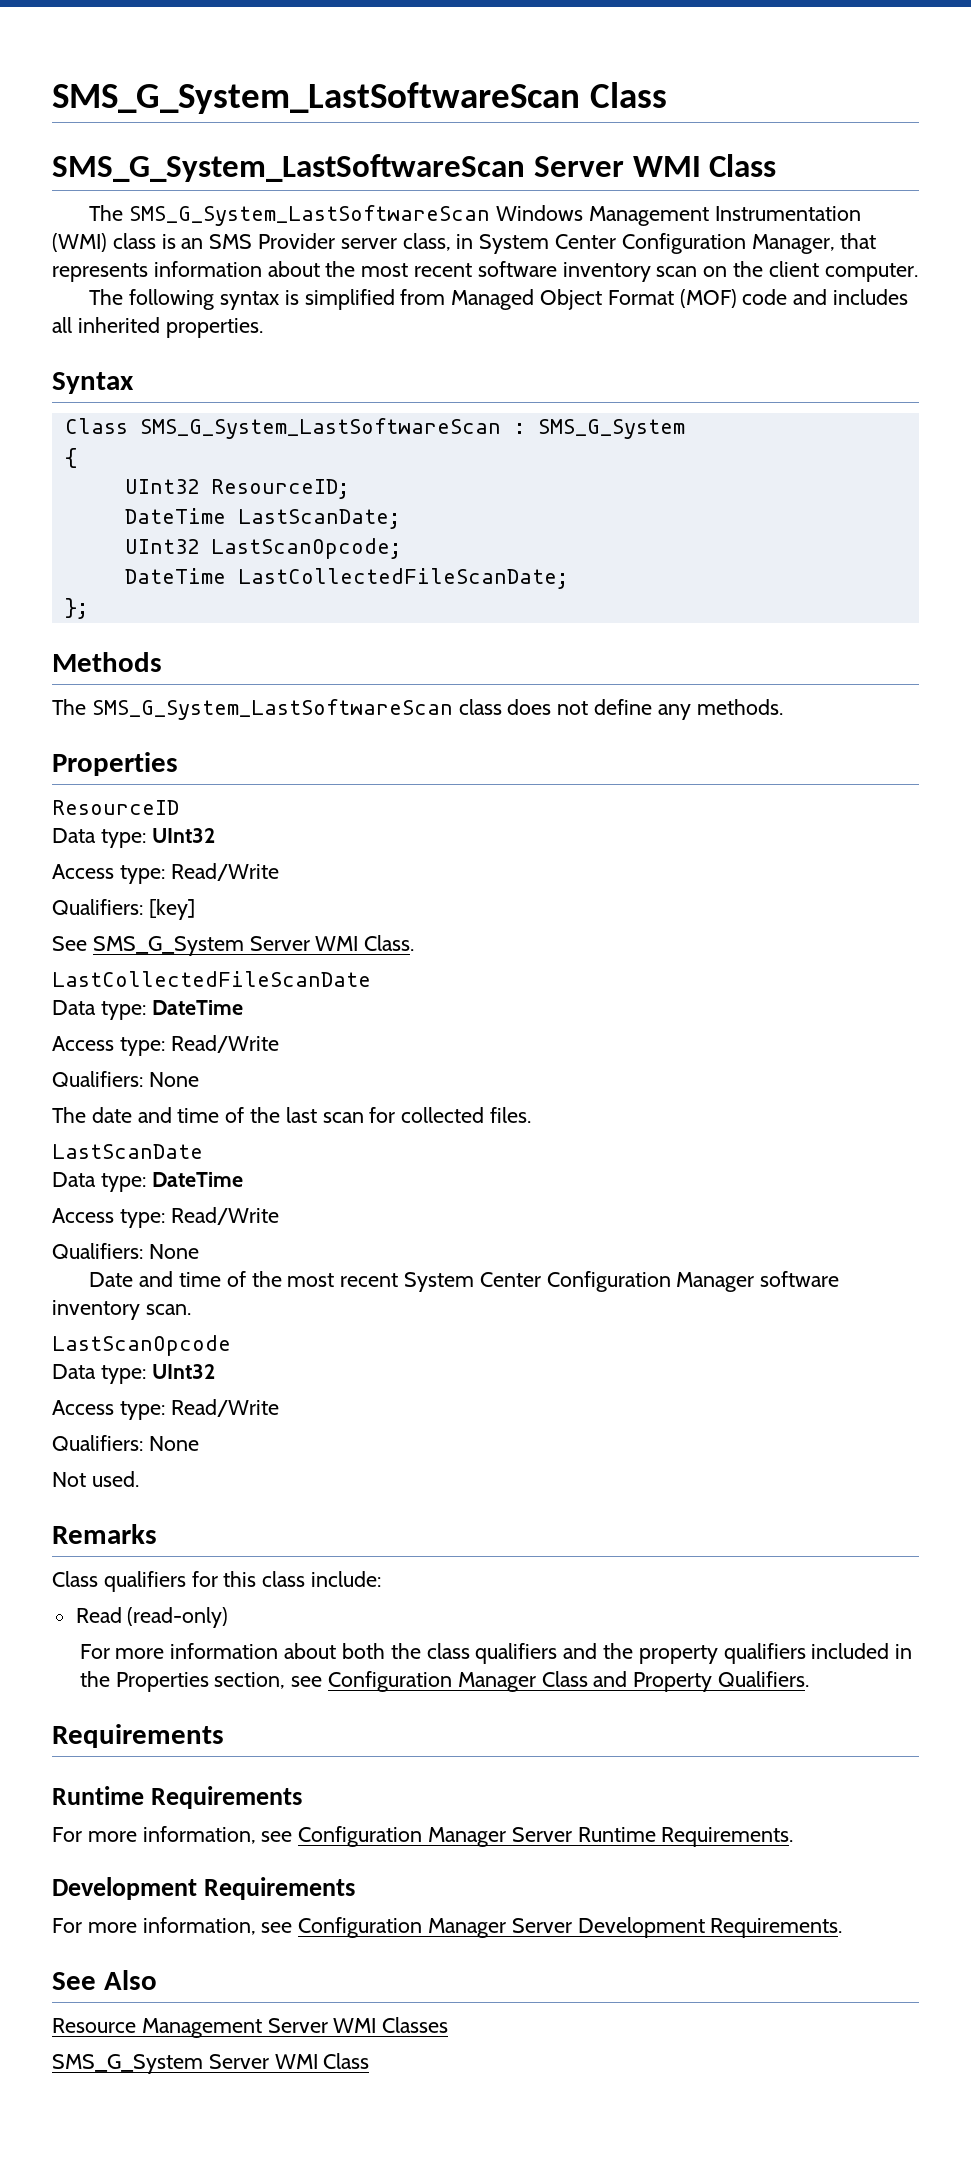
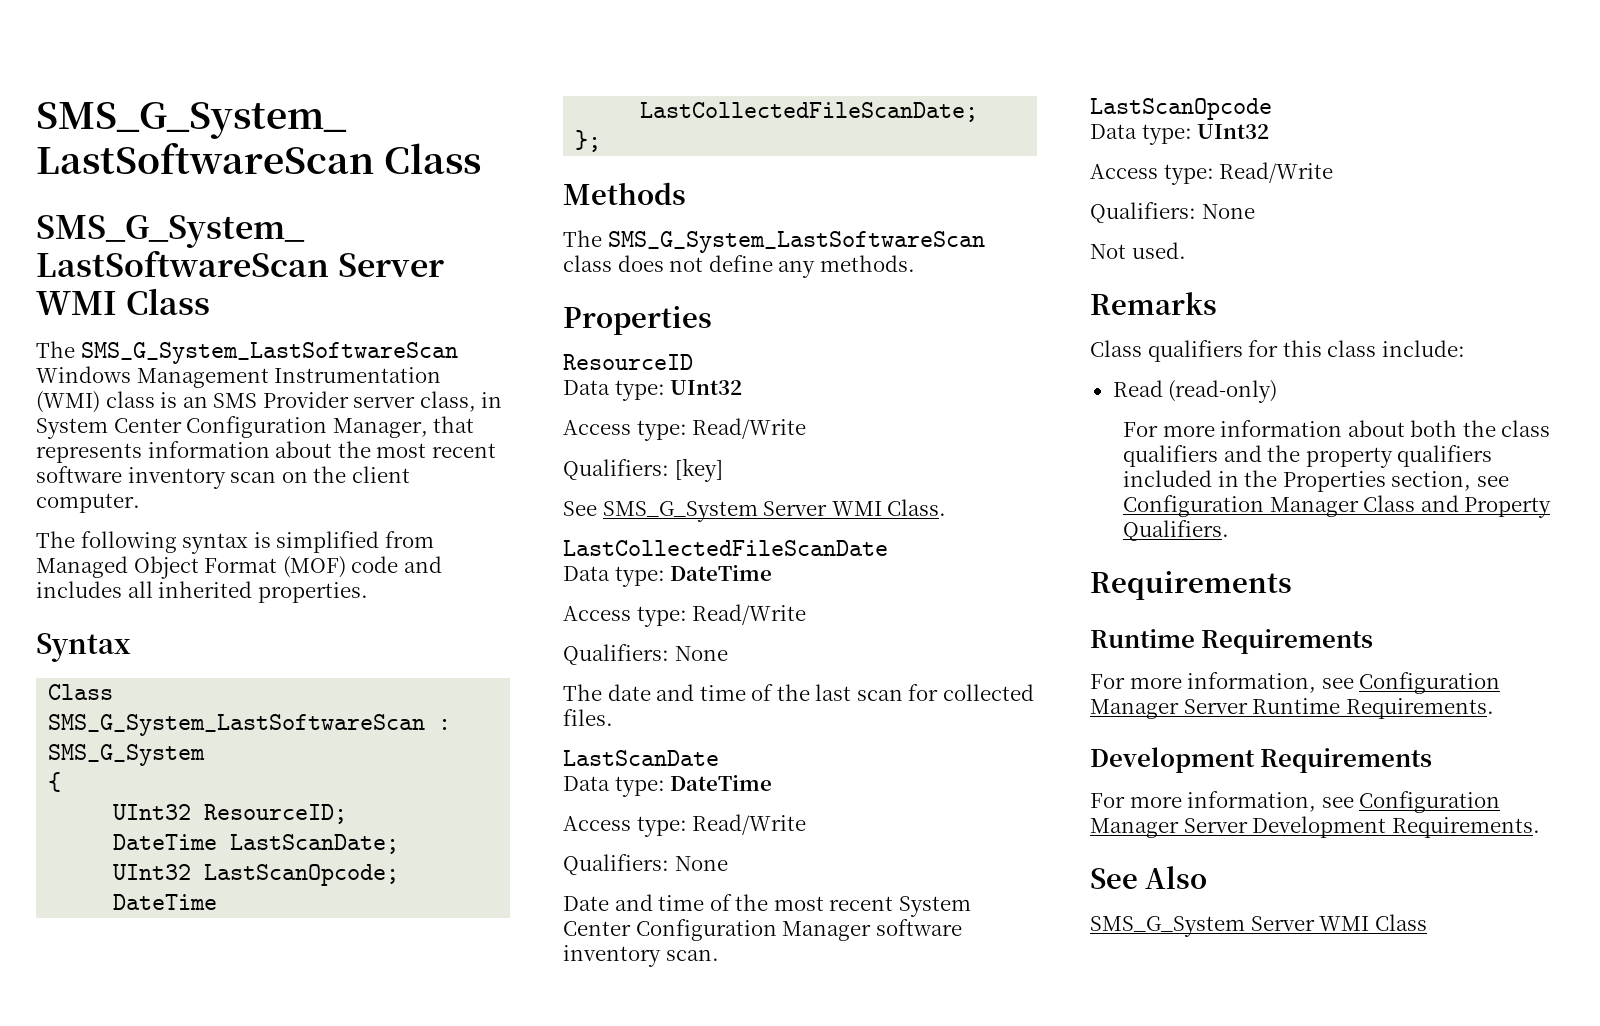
[52,2017,449,2038] // Resource Management Server WMI Classes -> (1208, 877) none

